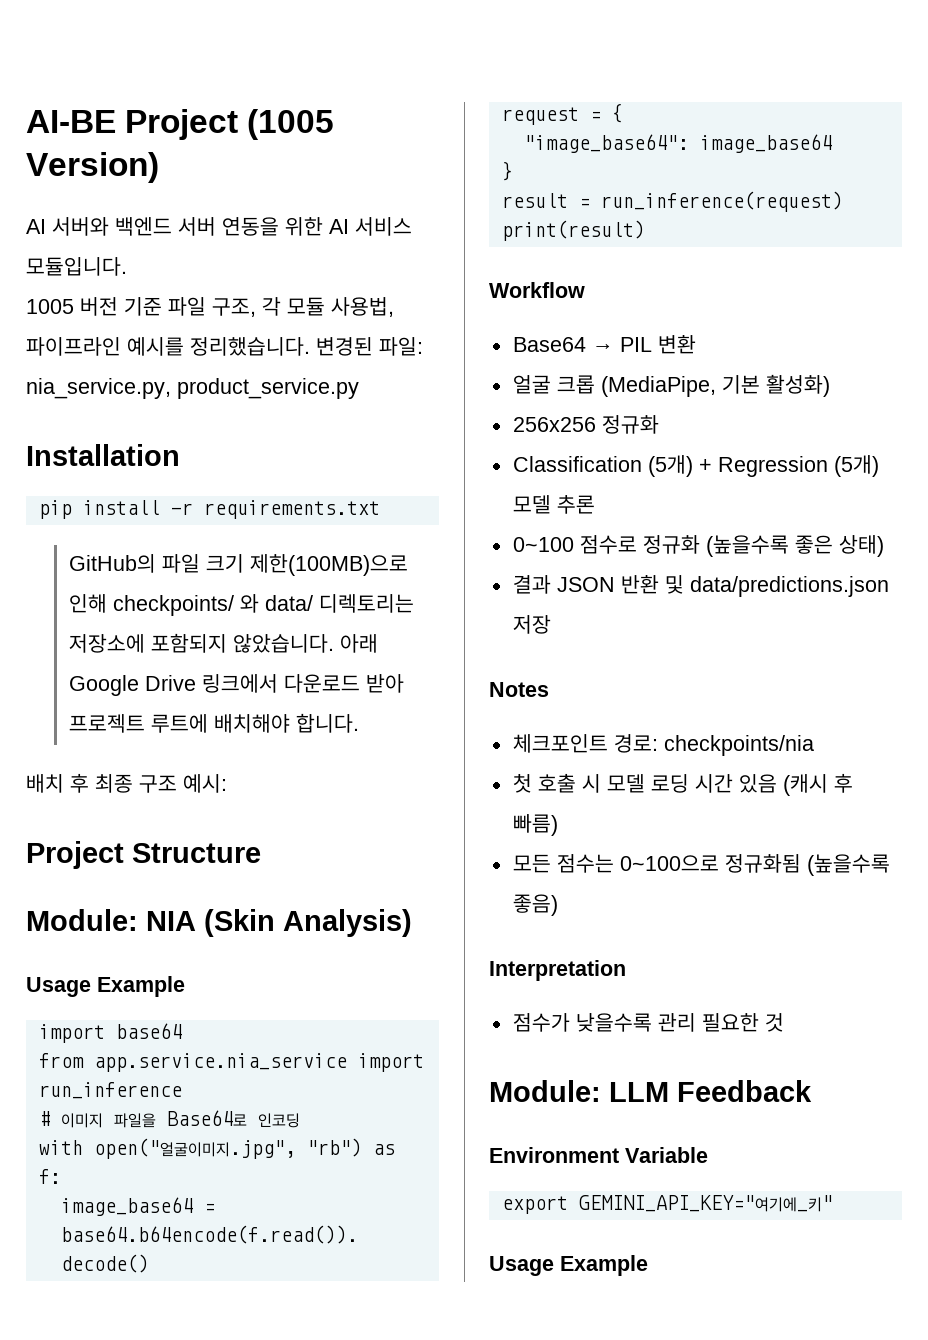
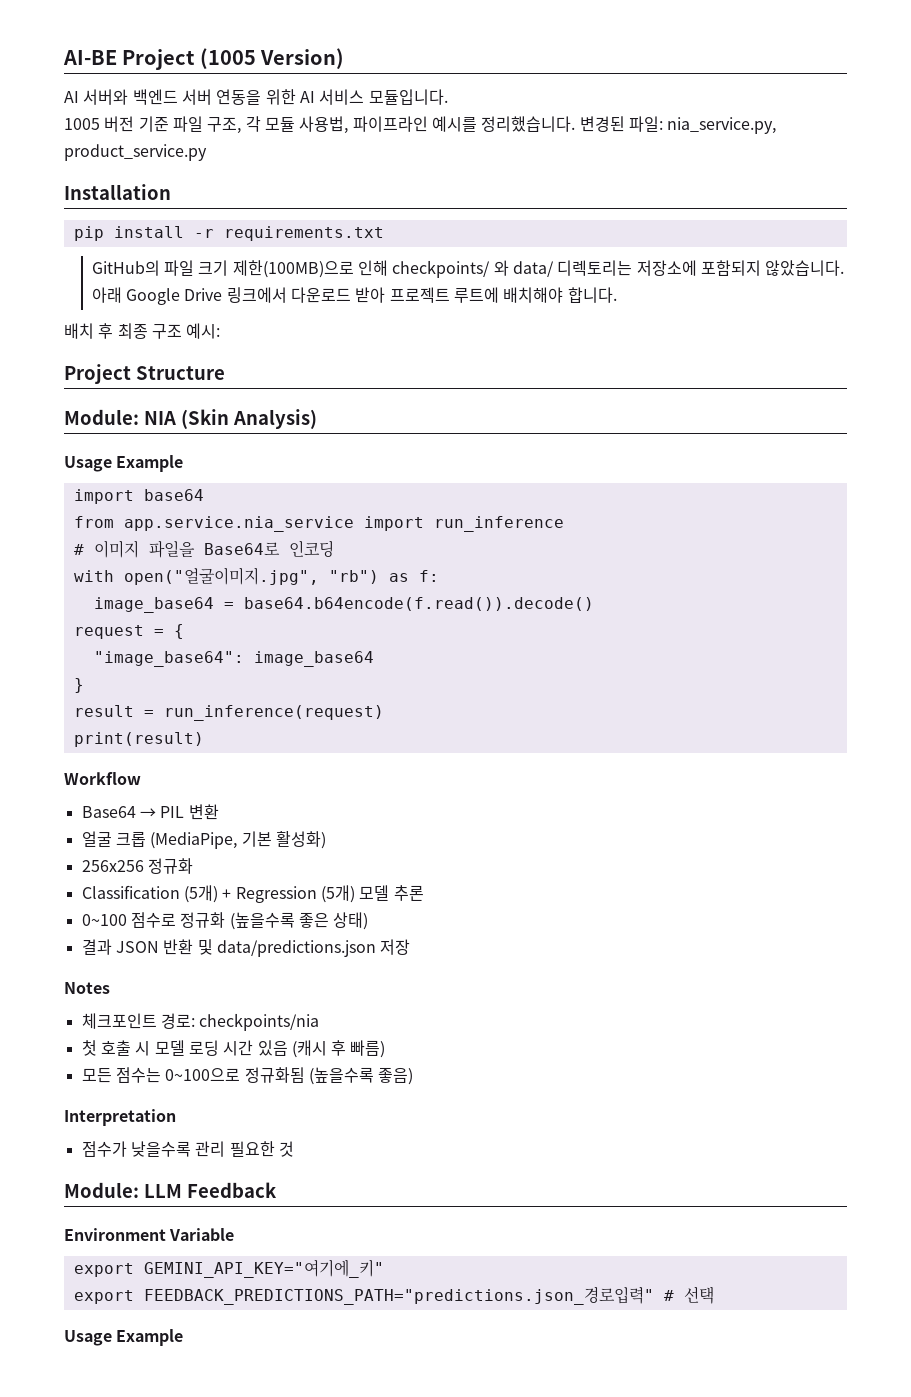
(833, 1203) none -> [73,1286,714,1305] // export FEEDBACK_PREDICTIONS_PATH="predictions.json_경로입력" # 선택

